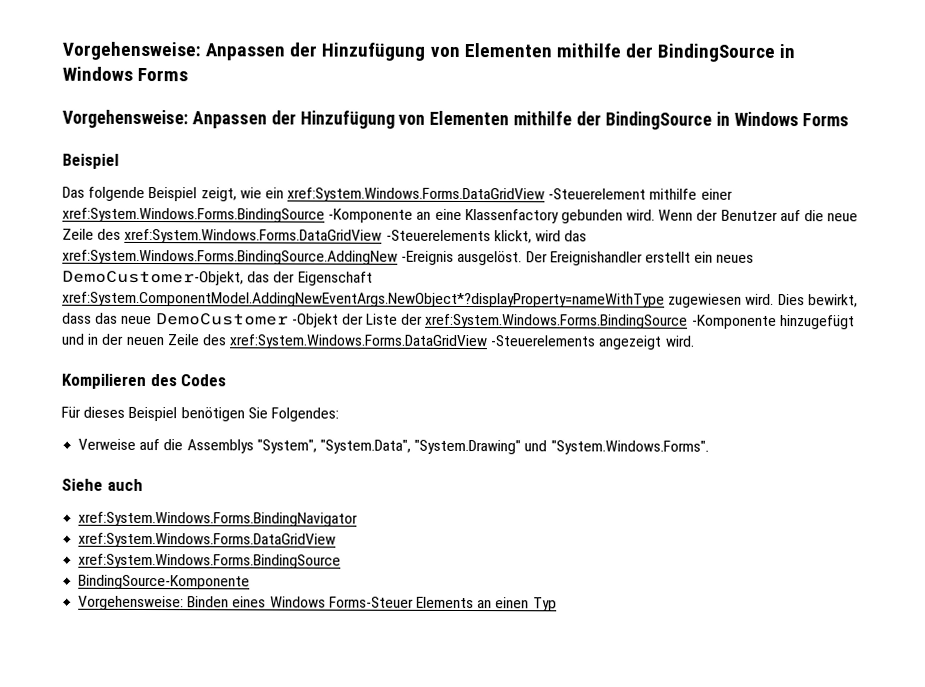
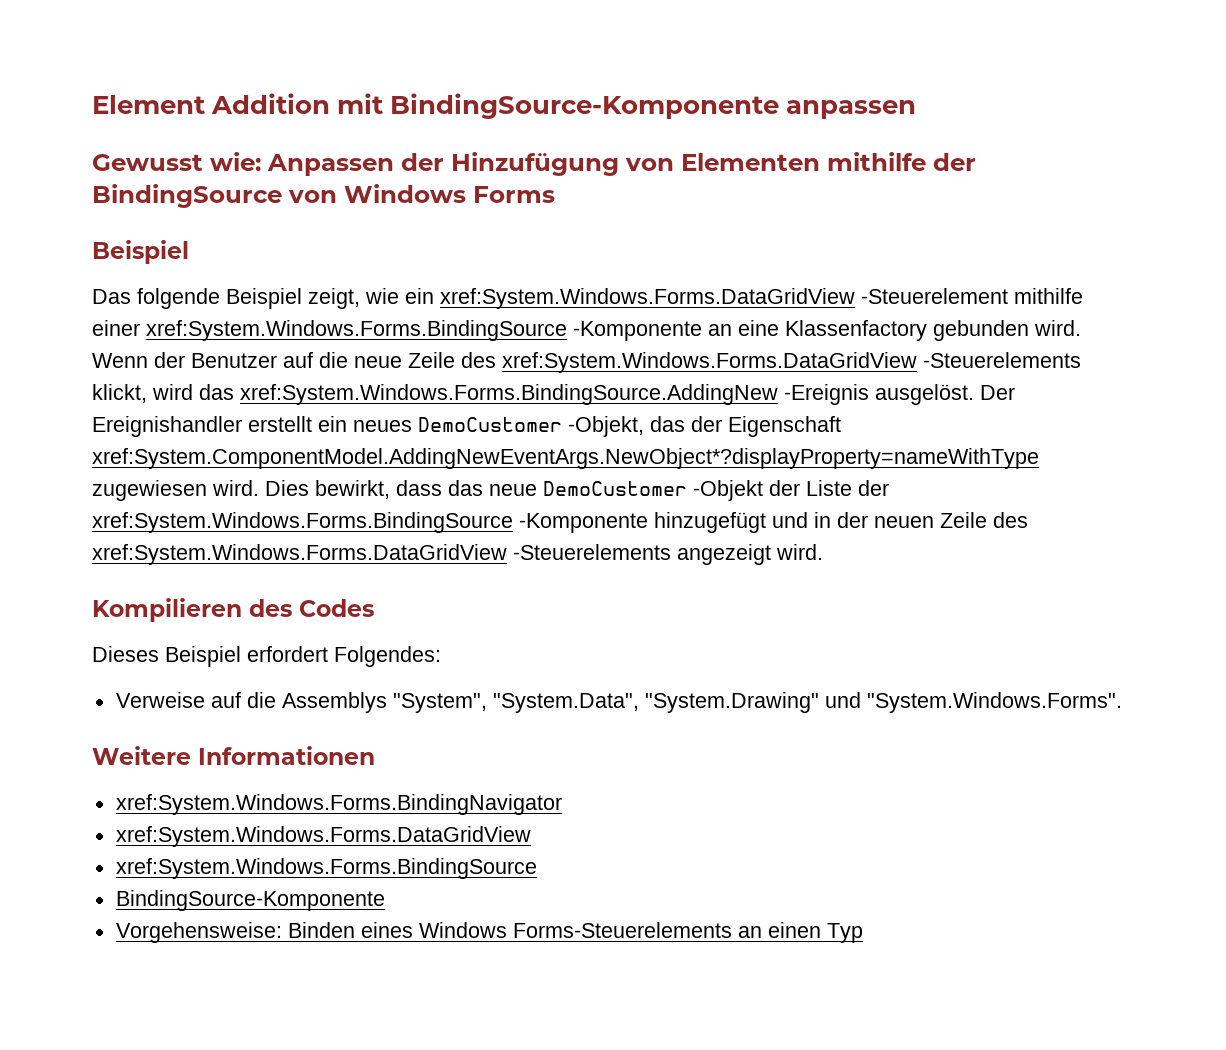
[62,41,796,62] [62,66,189,82] [62,109,730,130] Vorgehensweise: Anpassen der Hinzufügung von Elementen mithilfe der BindingSource in Windows Forms // Vorgehensweise: Anpassen der Hinzufügung von Elementen mithilfe der BindingSource in -> [92,93,917,119] [92,152,976,176] [92,184,337,208] Element Addition mit BindingSource-Komponente anpassen // Gewusst wie: Anpassen der Hinzufügung von Elementen mithilfe der BindingSource von
[62,270,244,286] DemoCustomer-Objekt, -> [418,416,644,437] DemoCustomer -Objekt,
[61,406,268,422] Für dieses Beispiel benötigen Sie -> [92,646,328,667] Dieses Beispiel erfordert
[61,478,143,491] Siehe auch -> [92,746,375,765] Weitere Informationen
[328,596,474,609] Forms-Steuer Elements -> [512,922,732,938] Forms-Steuerelements

